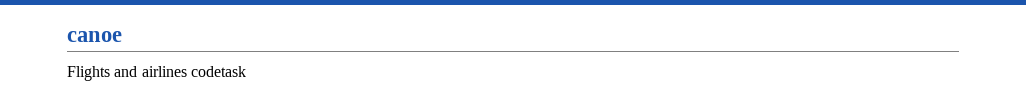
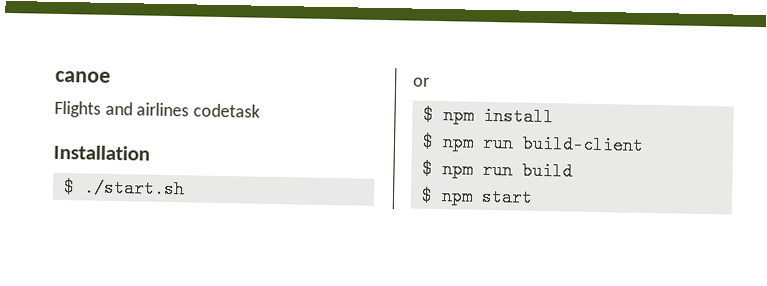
(246, 71) none -> [53,144,150,161] [62,178,185,199] [413,77,430,87] [422,105,554,127] [421,132,644,155] [421,159,573,181] [420,186,533,207] // Installation // $ ./start.sh // or // $ npm install // $ npm run build-client // $ npm run build // $ npm start

